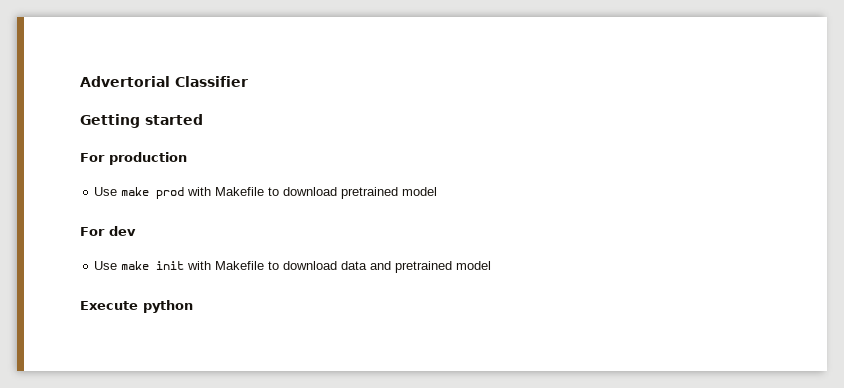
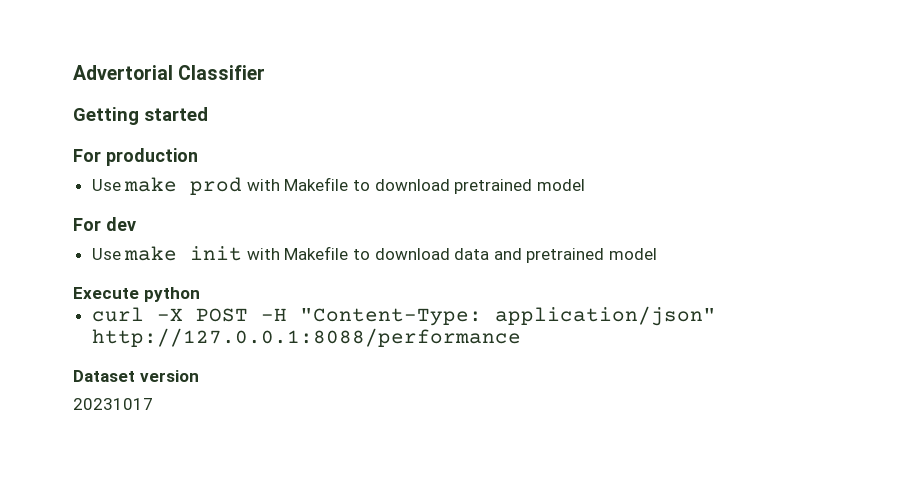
(193, 306) none -> [91,306,716,326] [91,328,521,347] [73,370,199,382] [73,398,153,410] // curl -X POST -H "Content-Type: application/json" http://127.0.0.1:8088/performance // Dataset version // 20231017

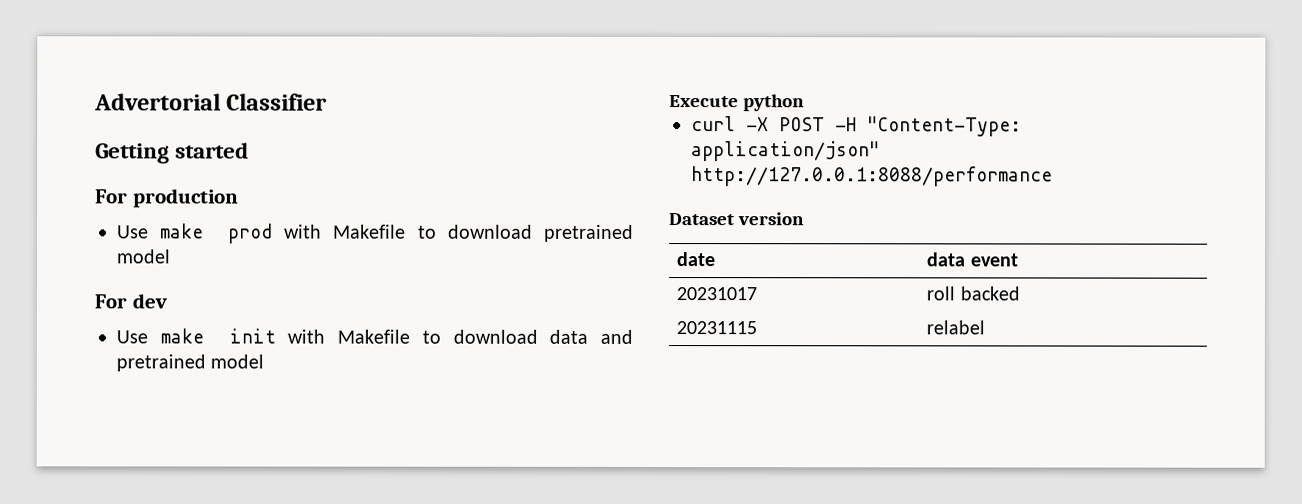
[73,398,153,410] // 20231017 -> [676,252,716,267] [926,252,1018,267] [676,287,758,301] [926,286,1020,301] [676,321,758,335] [926,320,986,335] // date | data event // 20231017 | roll backed // 20231115 | relabel

